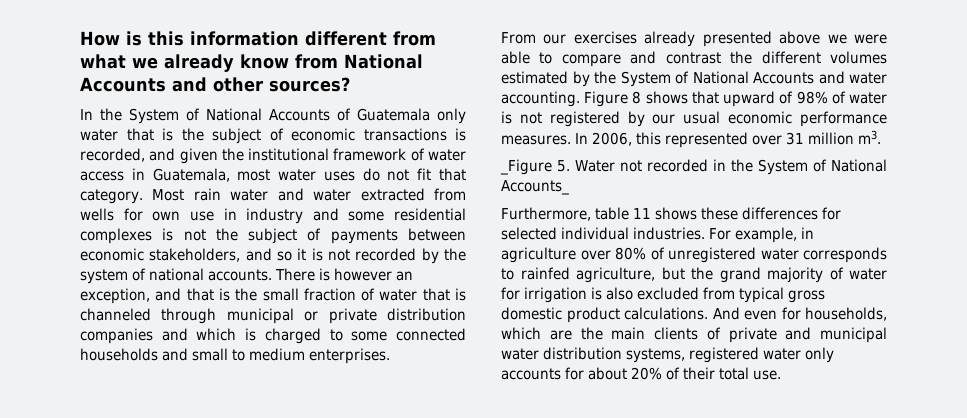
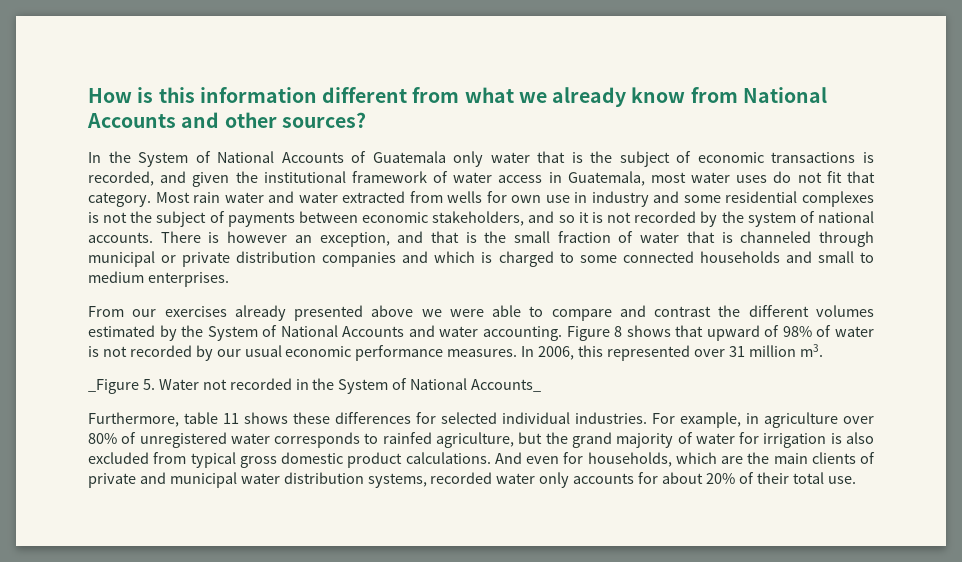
[549,111,620,127] registered -> [129,345,192,357] recorded
[689,347,760,363] registered -> [430,472,493,484] recorded

